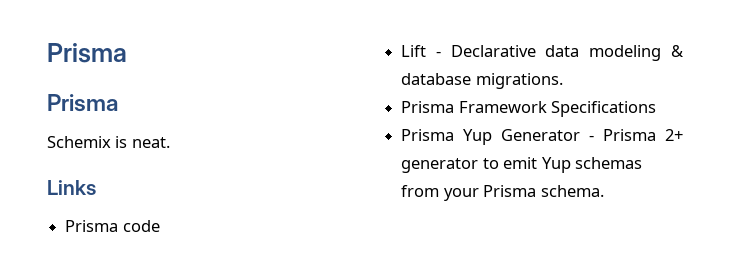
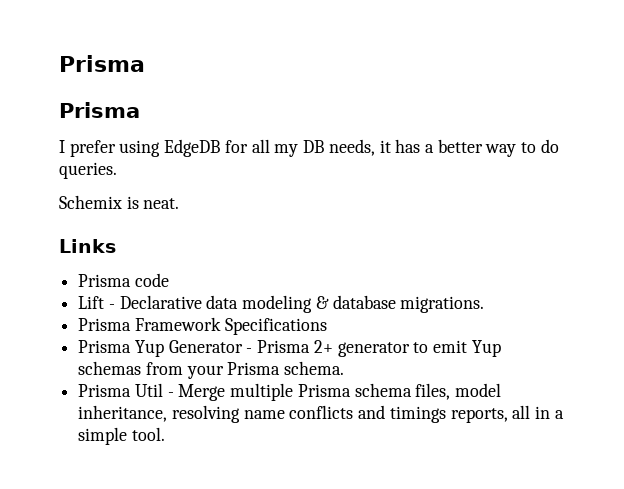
(118, 103) none -> [59,139,559,157] [59,162,117,179] // I prefer using EdgeDB for all my DB needs, it has a better way to do queries.
(604, 191) none -> [78,383,502,401] [78,405,564,423] [78,427,165,445] // Prisma Util - Merge multiple Prisma schema files, model inheritance, resolving name conflicts and timings reports, all in a simple tool.

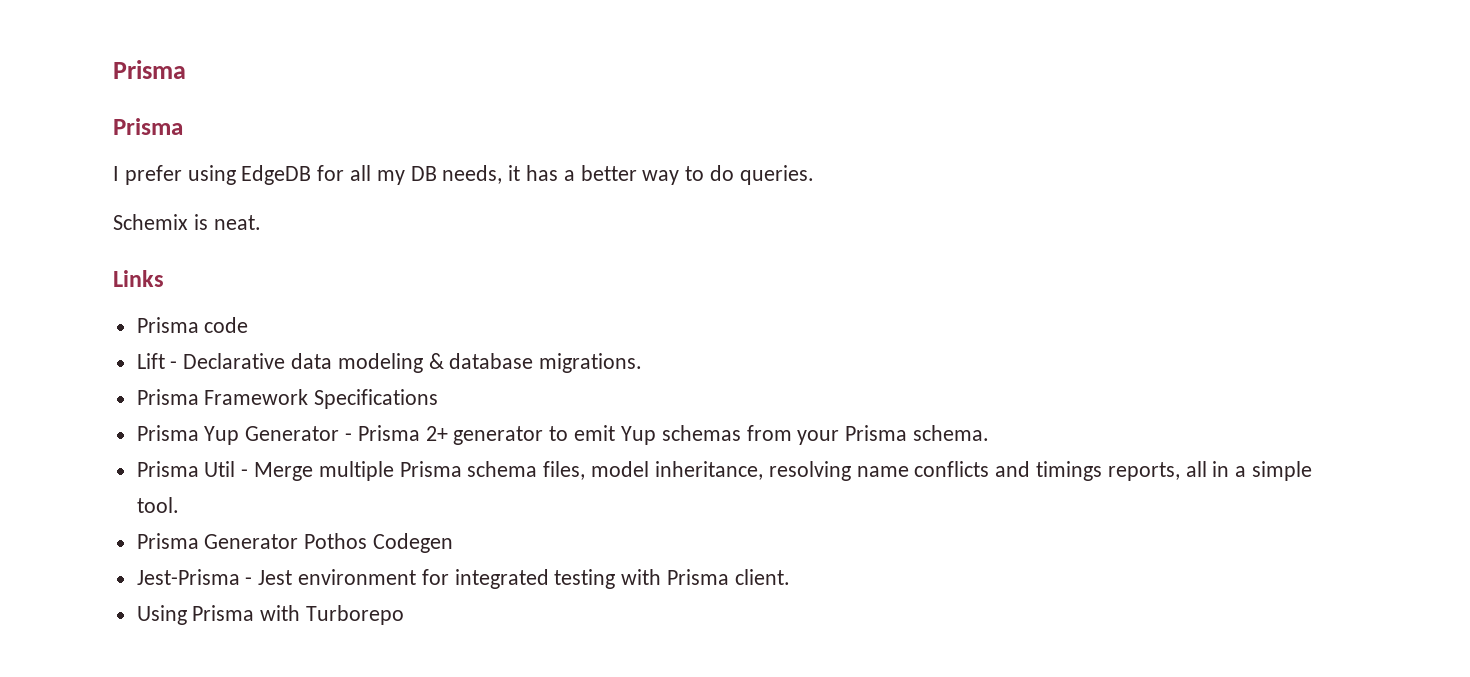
(165, 434) none -> [136,533,454,553] [136,569,790,589] [136,605,405,625] // Prisma Generator Pothos Codegen // Jest-Prisma - Jest environment for integrated testing with Prisma client. // Using Prisma with Turborepo

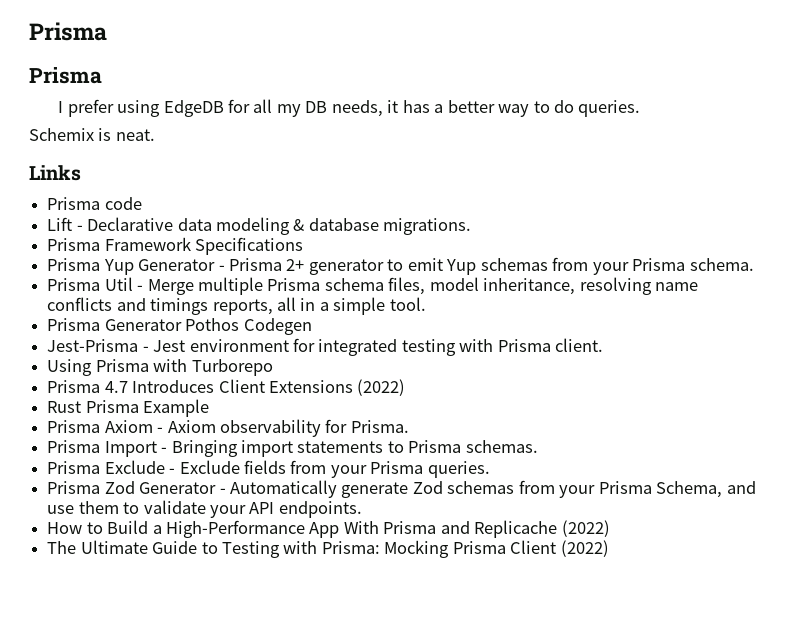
(405, 615) none -> [47,379,406,396] [47,399,210,417] [47,419,409,437] [47,440,538,457] [47,460,490,478] [47,480,756,498] [47,500,362,518] [47,520,610,538] [47,540,609,558] // Prisma 4.7 Introduces Client Extensions (2022) // Rust Prisma Example // Prisma Axiom - Axiom observability for Prisma. // Prisma Import - Bringing import statements to Prisma schemas. // Prisma Exclude - Exclude fields from your Prisma queries. // Prisma Zod Generator - Automatically generate Zod schemas from your Prisma Schema, and use them to validate your API endpoints. // How to Build a High-Performance App With Prisma and Replicache (2022) // The Ultimate Guide to Testing with Prisma: Mocking Prisma Client (2022)

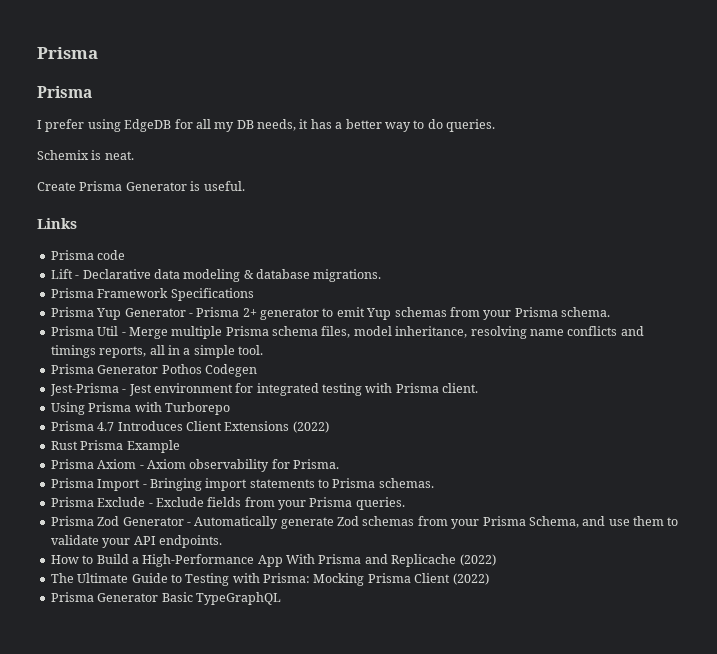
(155, 135) none -> [37,181,245,191] // Create Prisma Generator is useful.
(609, 548) none -> [50,592,281,605] // Prisma Generator Basic TypeGraphQL

